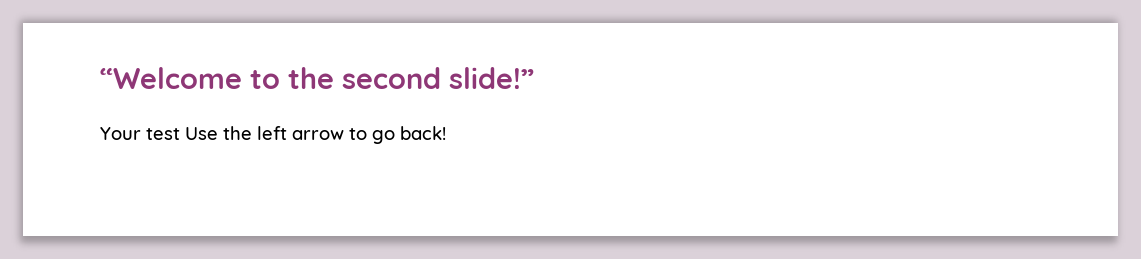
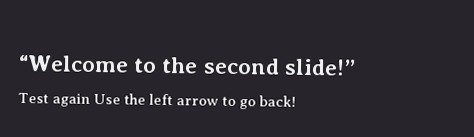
[100,127,180,140] Your test -> [18,92,90,107] Test again

